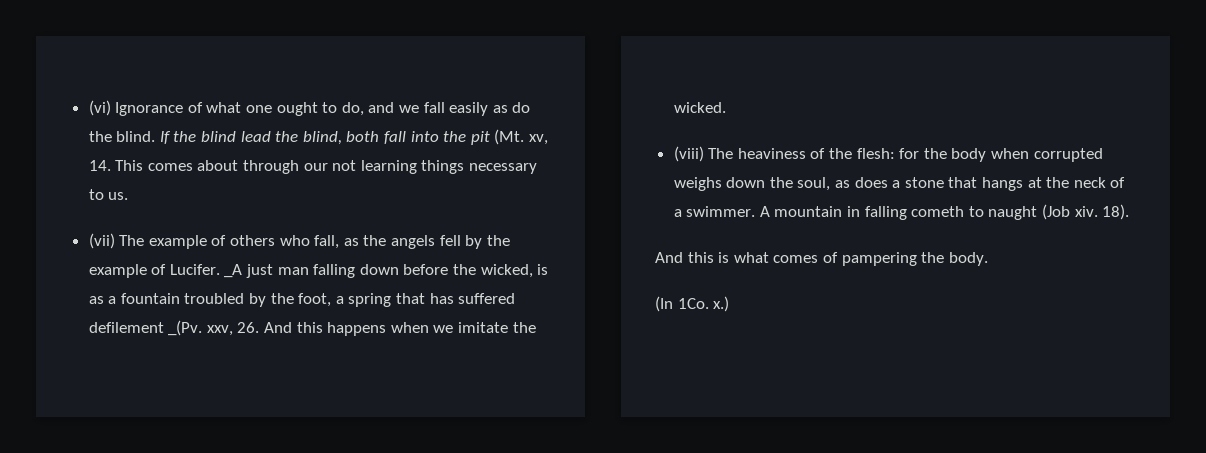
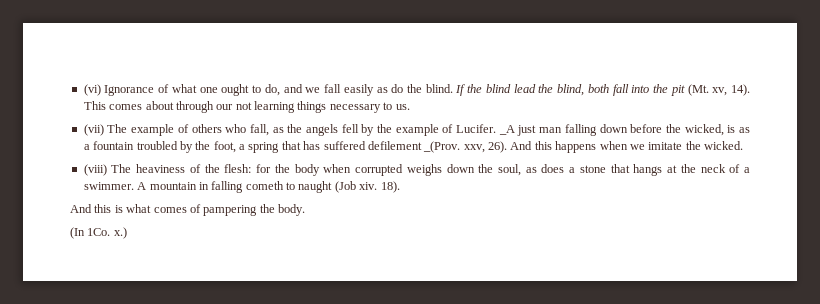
[88,160,111,171] 14. -> [730,84,750,96] 14).
[168,320,260,336] _(Pv. xxv, 26. -> [423,141,507,153] _(Prov. xxv, 26).

